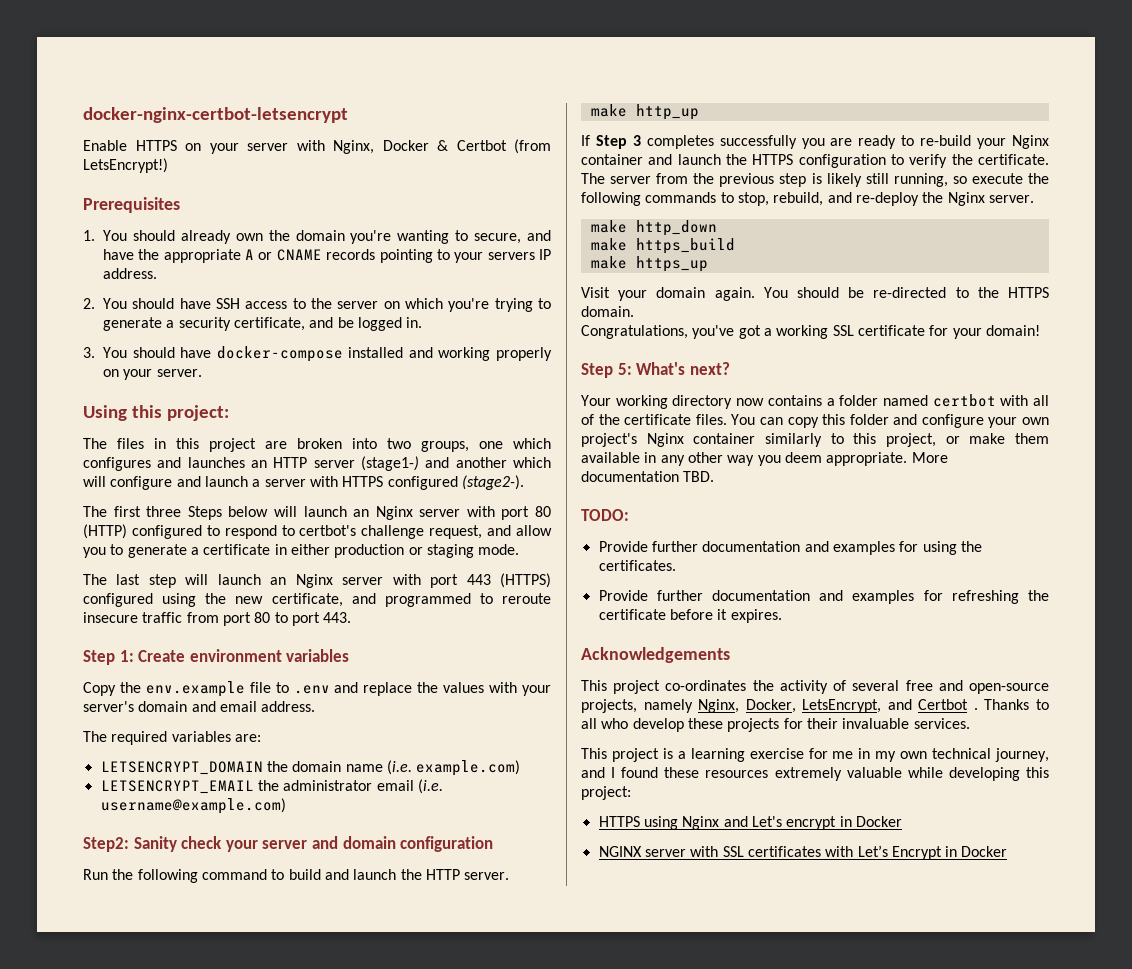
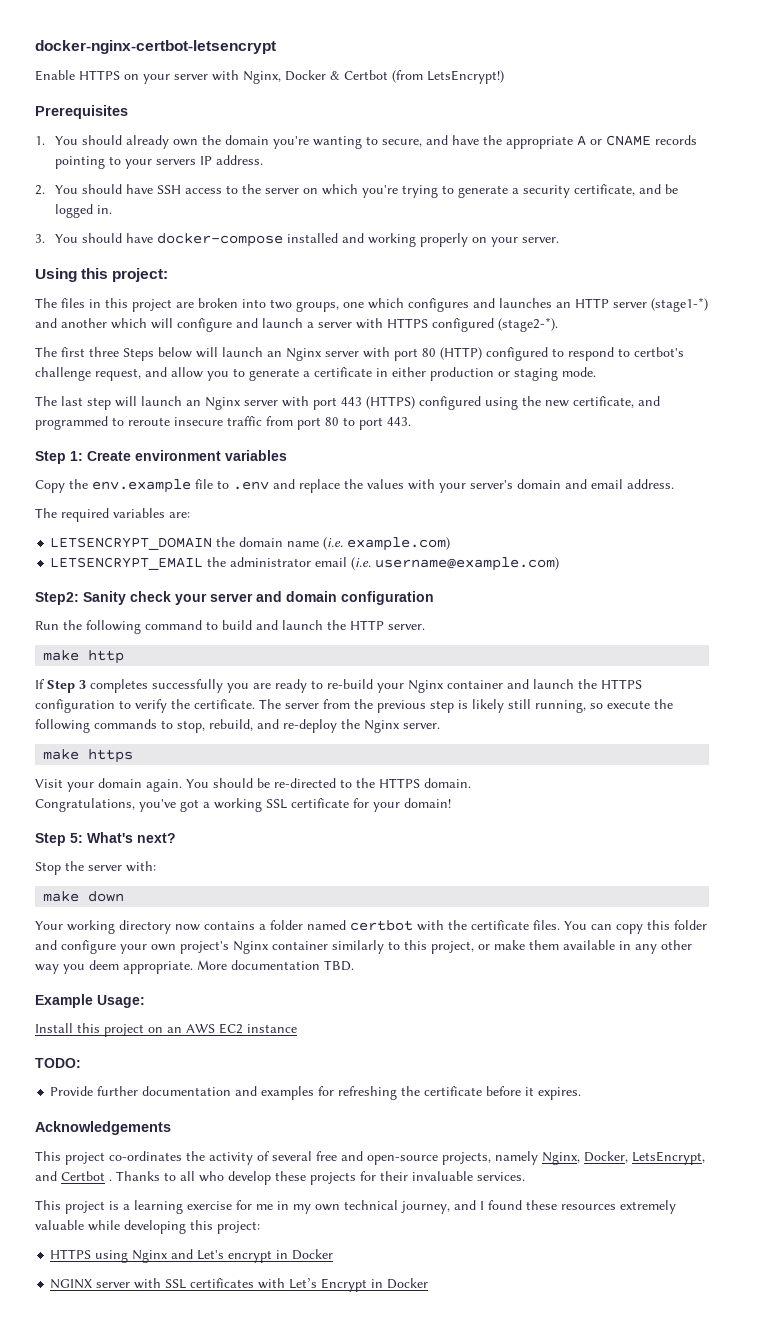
[361,456,419,471] (stage1-) -> [651,297,708,312] (stage1-*)
[461,475,524,490] (stage2-). -> [498,317,558,332] (stage2-*).
[635,104,699,120] http_up -> [88,650,125,664] http
[635,220,717,236] [590,238,735,254] [590,256,708,272] http_down // make https_build // make https_up -> [88,749,134,763] https
(730, 368) none -> [35,861,156,875] [43,891,125,902] // Stop the server with: // make down
[1033,395,1049,406] [581,414,594,425] all of -> (444, 925) none
[581,509,629,521] [598,541,982,555] [598,560,676,571] TODO: // Provide further documentation and examples for using the certificates. -> [35,994,145,1008] [35,1023,297,1037] [35,1058,81,1068] Example Usage: // Install this project on an AWS EC2 instance // TODO:

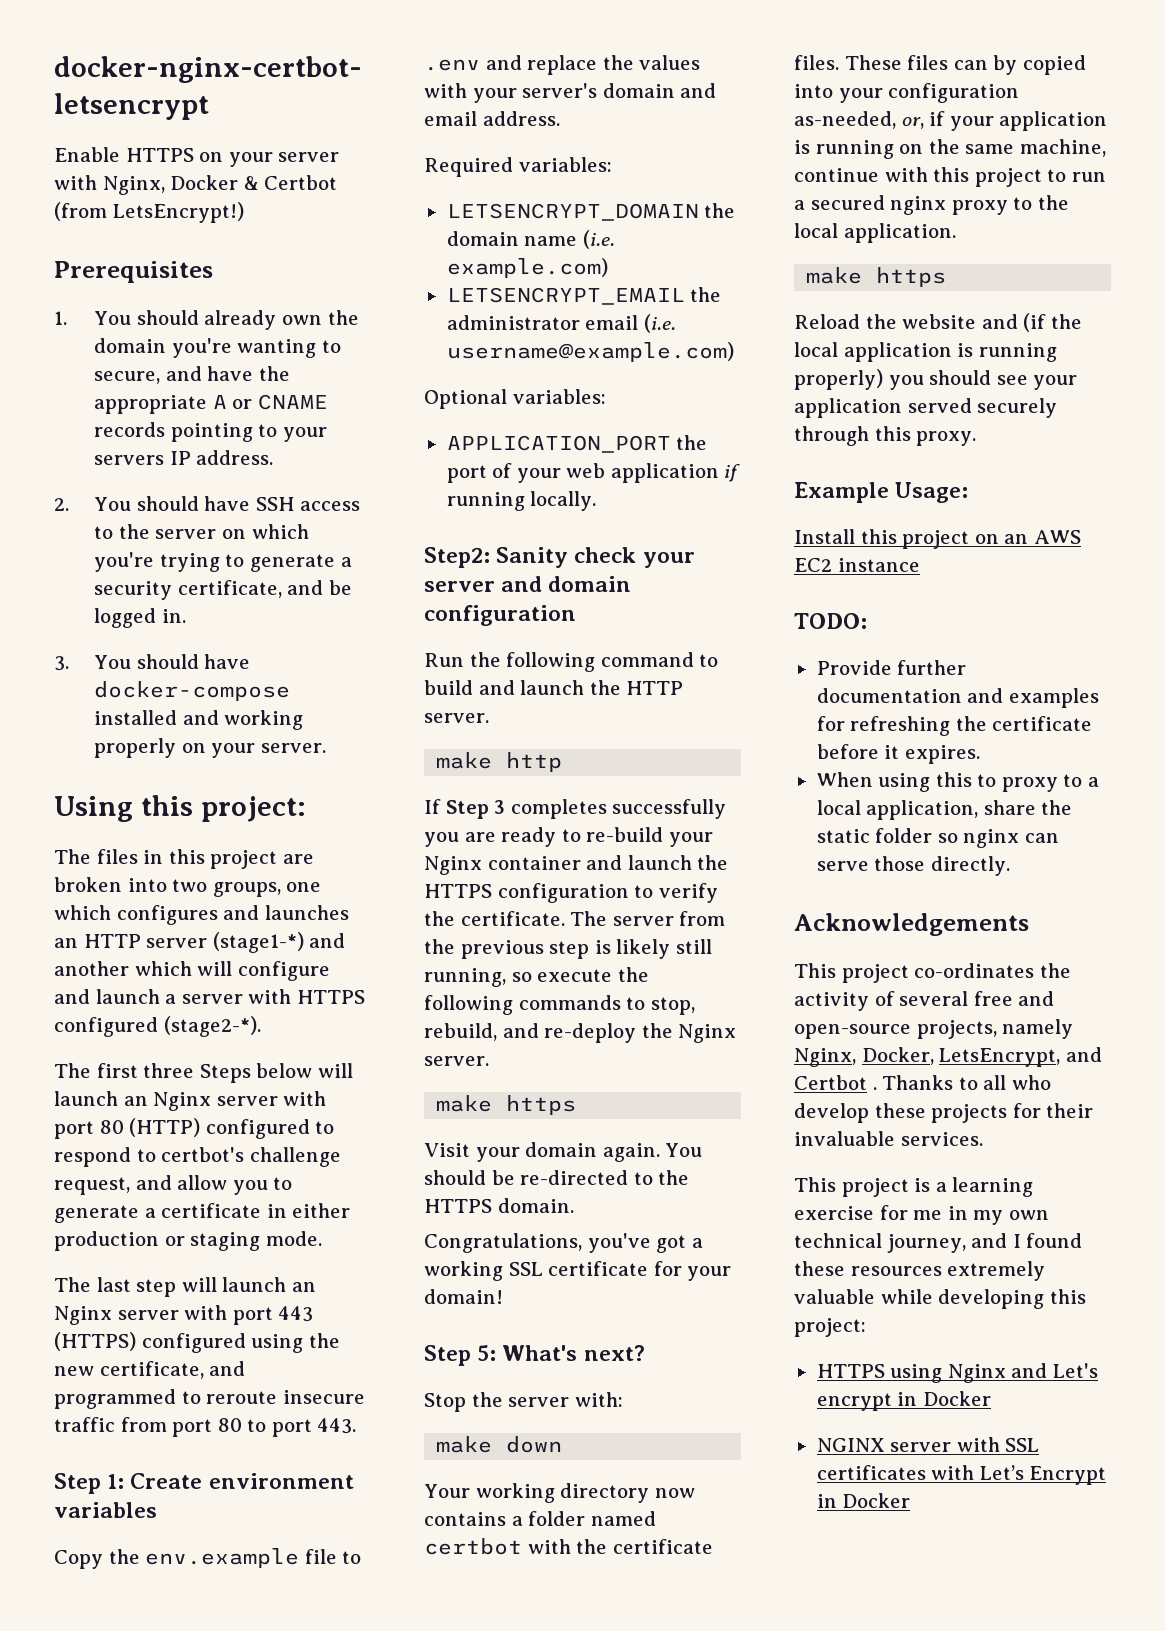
[35,508,190,522] The required variables are: -> [424,157,612,177] Required variables:
(560, 564) none -> [424,389,606,409] [446,435,708,453] [446,463,741,483] [446,491,597,511] // Optional variables: // APPLICATION_PORT the port of your web application if running locally.
[564,920,707,934] [35,940,692,954] [35,960,354,974] You can copy this folder and configure your own project's Nginx container similarly to this project, or make them available in any other way you deem appropriate. More documentation TBD. -> [844,55,1086,75] [794,83,1020,103] [794,111,1108,131] [794,139,1106,159] [794,167,1106,187] [794,195,1069,215] [794,223,956,243] [806,267,947,287] [794,313,1082,332] [794,342,1057,362] [794,369,1078,390] [794,398,1058,418] [794,426,977,446] These files can by copied into your configuration as-needed, or, if your application is running on the same machine, continue with this project to run a secured nginx proxy to the local application. // make https // Reload the website and (if the local application is running properly) you should see your application served securely through this proxy.
(582, 1093) none -> [816,772,1099,792] [816,800,1073,820] [816,828,1059,848] [816,856,1010,876] // When using this to proxy to a local application, share the static folder so nginx can serve those directly.

